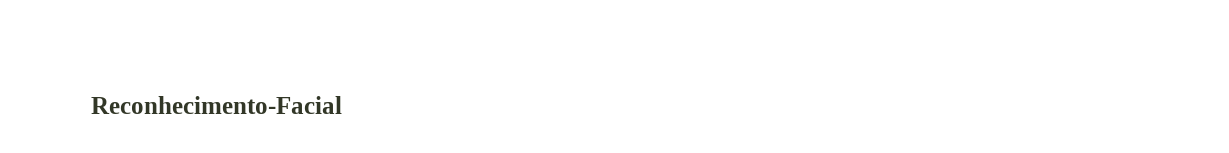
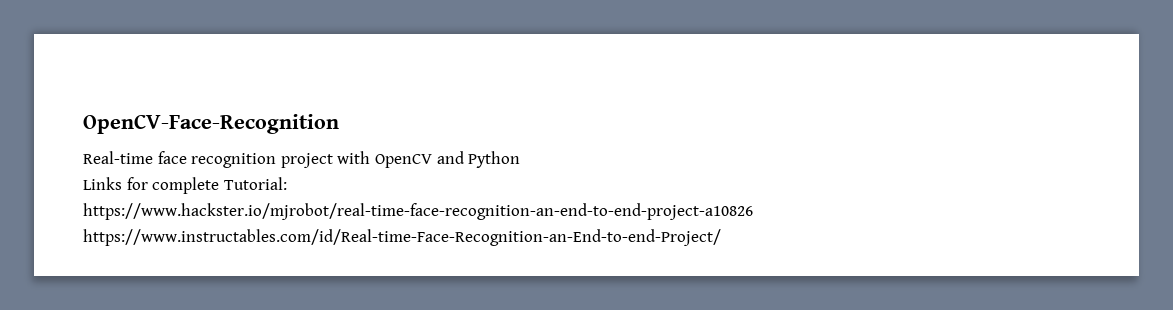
[91,96,342,114] Reconhecimento-Facial -> [83,114,339,134] [83,151,521,168] [83,177,287,194] [83,203,753,220] [83,229,721,246] OpenCV-Face-Recognition // Real-time face recognition project with OpenCV and Python // Links for complete Tutorial: // https://www.hackster.io/mjrobot/real-time-face-recognition-an-end-to-end-project-a10826 https://www.instructables.com/id/Real-time-Face-Recognition-an-End-to-end-Project/

